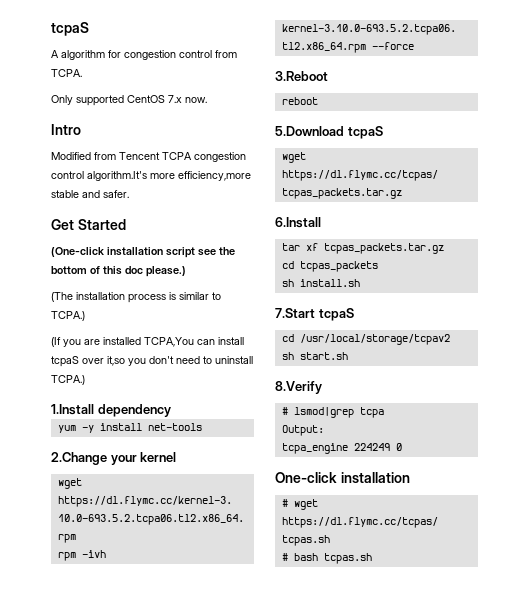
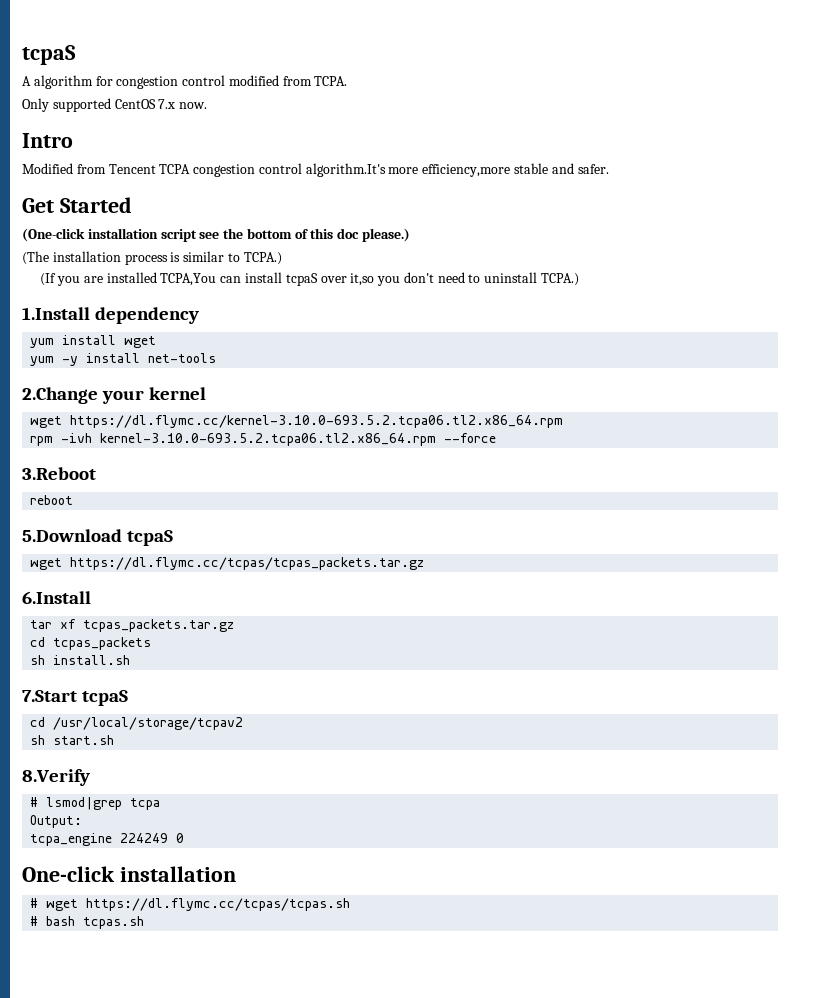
(212, 54) none -> [228,75,279,86] modified
(171, 410) none -> [30,335,157,348] // yum install wget

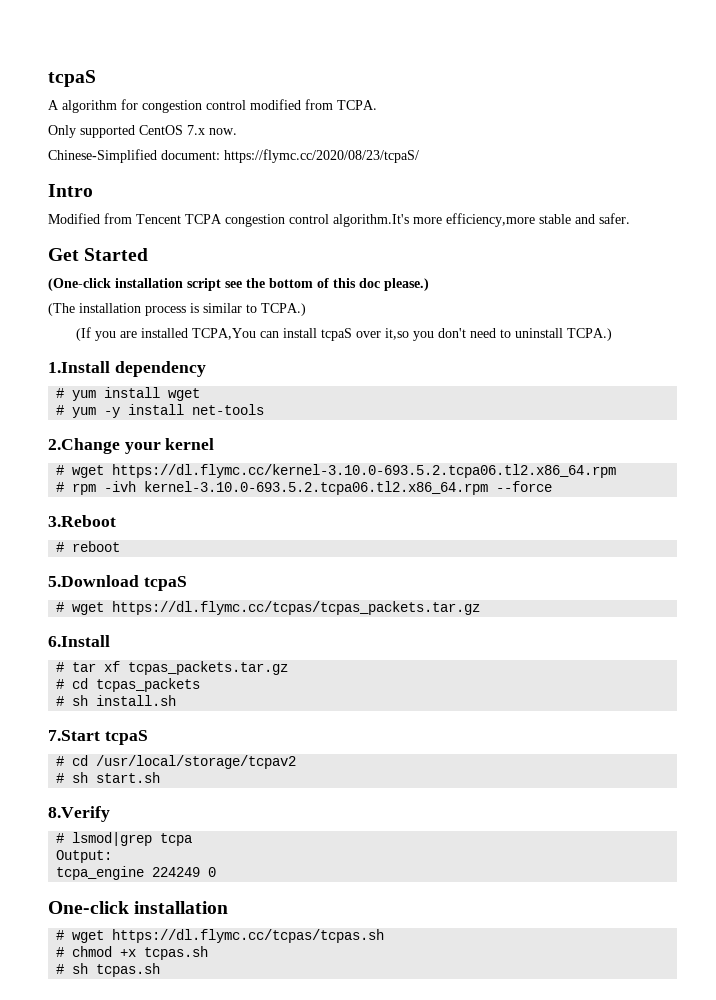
(208, 105) none -> [48,149,419,163] // Chinese-Simplified document: https://flymc.cc/2020/08/23/tcpaS/
(200, 315) none -> [56,388,65,398] #
(157, 342) none -> [56,405,65,415] #
(207, 393) none -> [56,465,65,475] #
(564, 421) none -> [56,482,65,492] #
(96, 473) none -> [56,542,65,552] #
(174, 538) none -> [56,602,65,612] #
(91, 597) none -> [56,662,65,672] #
(235, 625) none -> [56,679,65,689] #
(152, 643) none -> [56,696,65,706] #
(129, 698) none -> [56,756,65,766] #
(244, 723) none -> [56,773,65,783] #
[46,916,145,929] bash tcpas.sh -> [72,946,209,960] [56,963,161,977] chmod +x tcpas.sh // # sh tcpas.sh

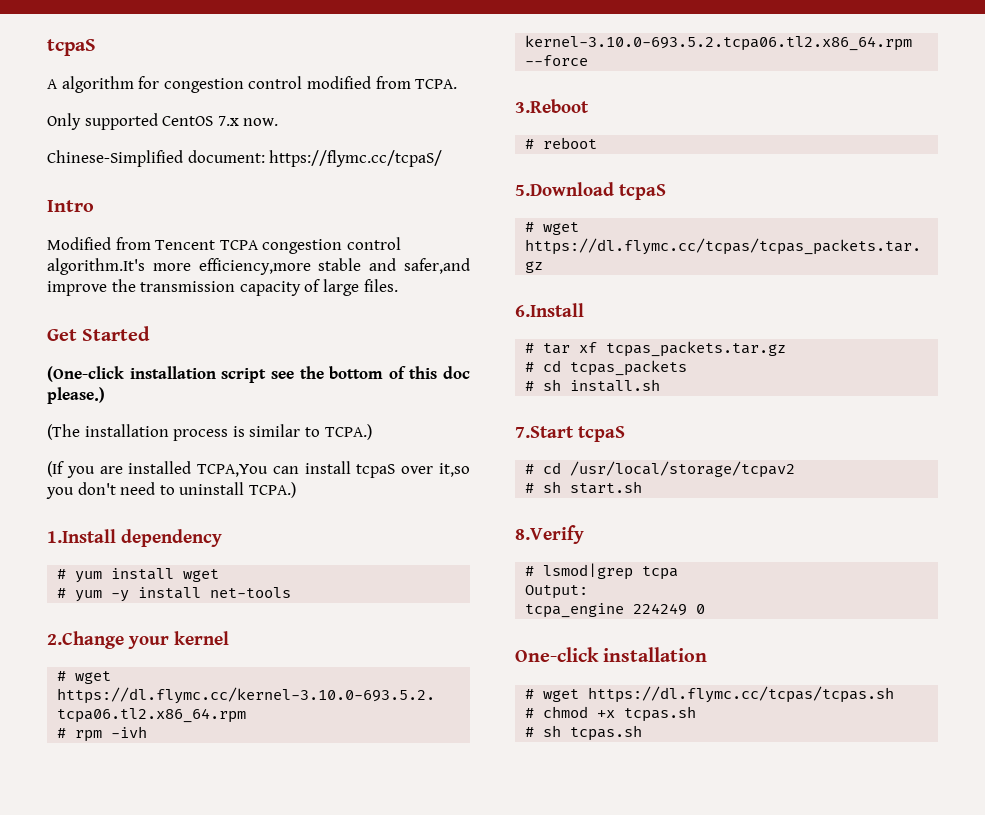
[224,149,419,163] https://flymc.cc/2020/08/23/tcpaS/ -> [269,150,443,167] https://flymc.cc/tcpaS/
[599,213,630,224] safer. -> [404,258,471,274] [47,279,398,296] safer,and improve the transmission capacity of large files.

